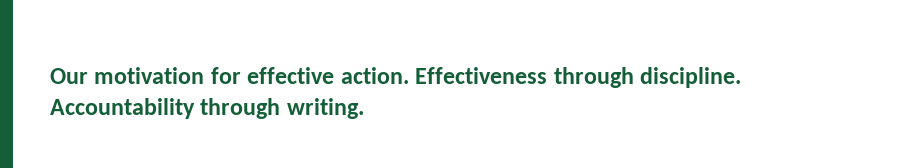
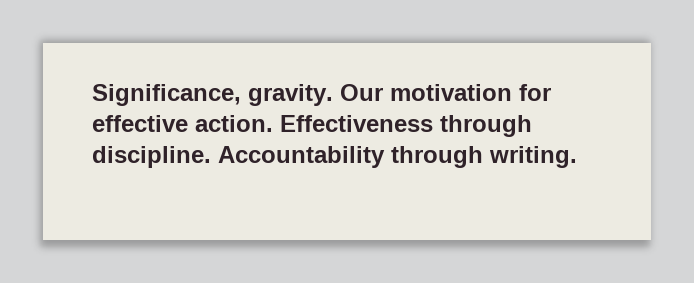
(50, 76) none -> [92,84,333,106] Significance, gravity.

